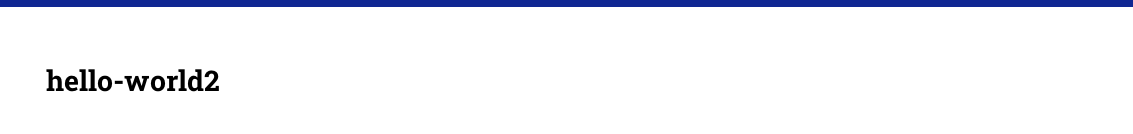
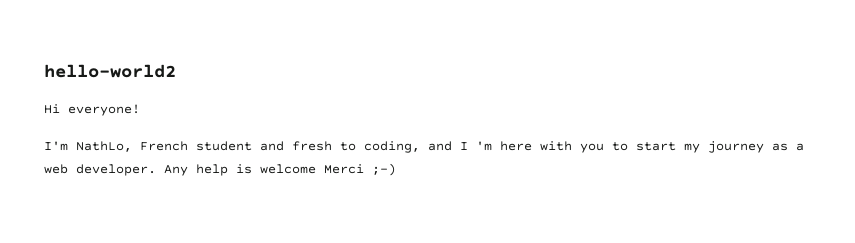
(220, 80) none -> [44,104,140,116] [44,141,804,153] [44,163,396,176] // Hi everyone! // I'm NathLo, French student and fresh to coding, and I 'm here with you to start my journey as a web developer. Any help is welcome Merci ;-)

